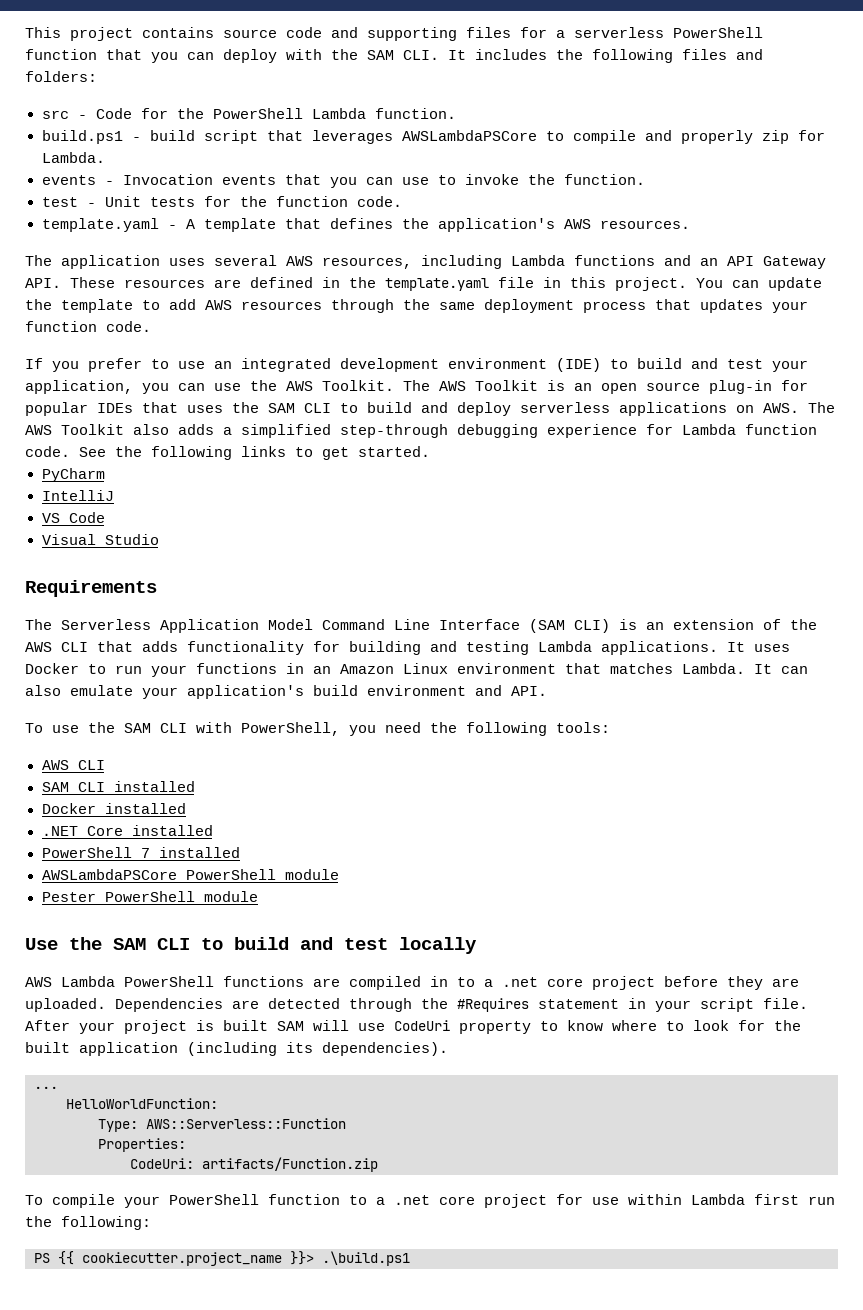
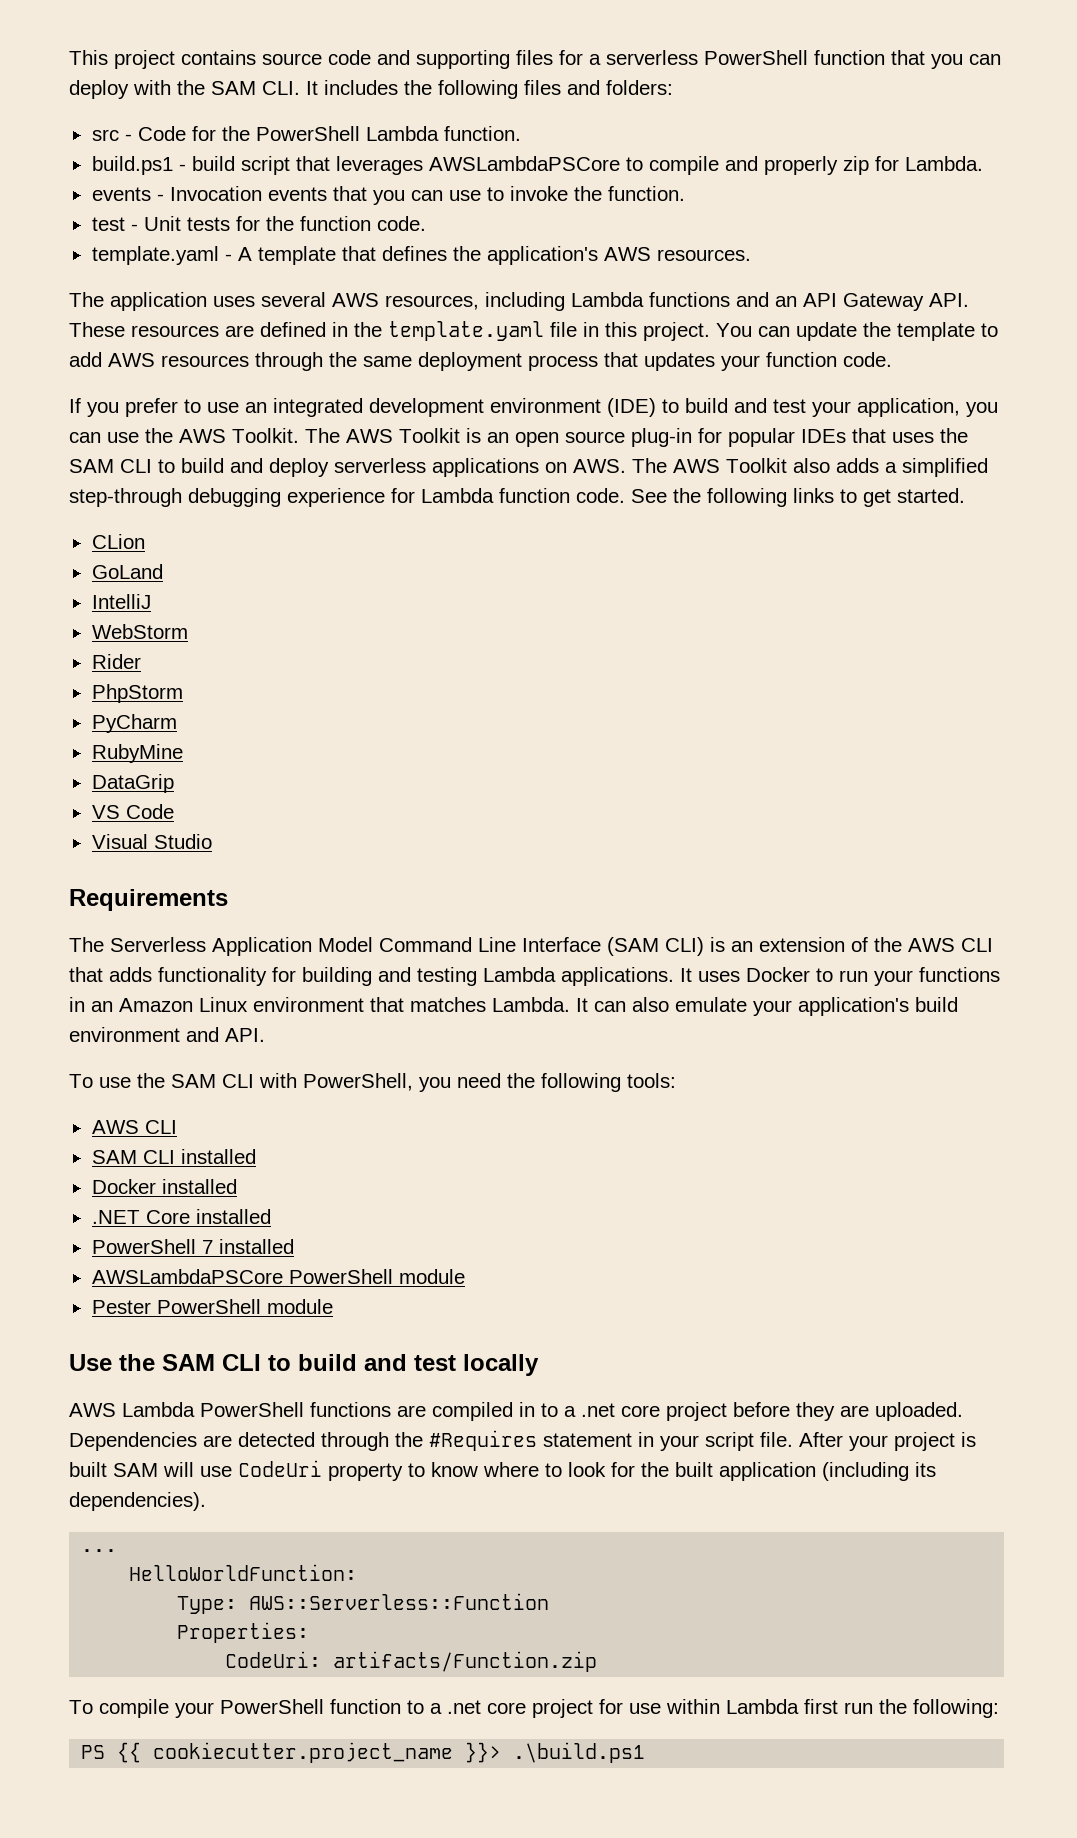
(430, 451) none -> [91,534,145,549] [91,564,163,579] [91,594,151,609] [91,624,188,639] [91,654,141,669] [91,684,183,703] // CLion // GoLand // IntelliJ // WebStorm // Rider // PhpStorm
[41,490,114,501] IntelliJ -> [91,744,183,763] [91,774,174,793] RubyMine // DataGrip

